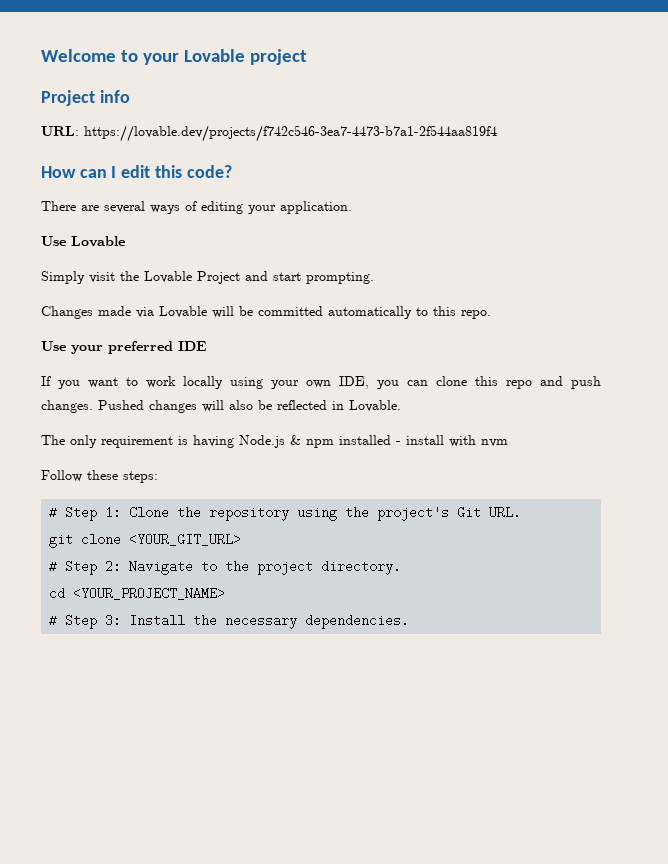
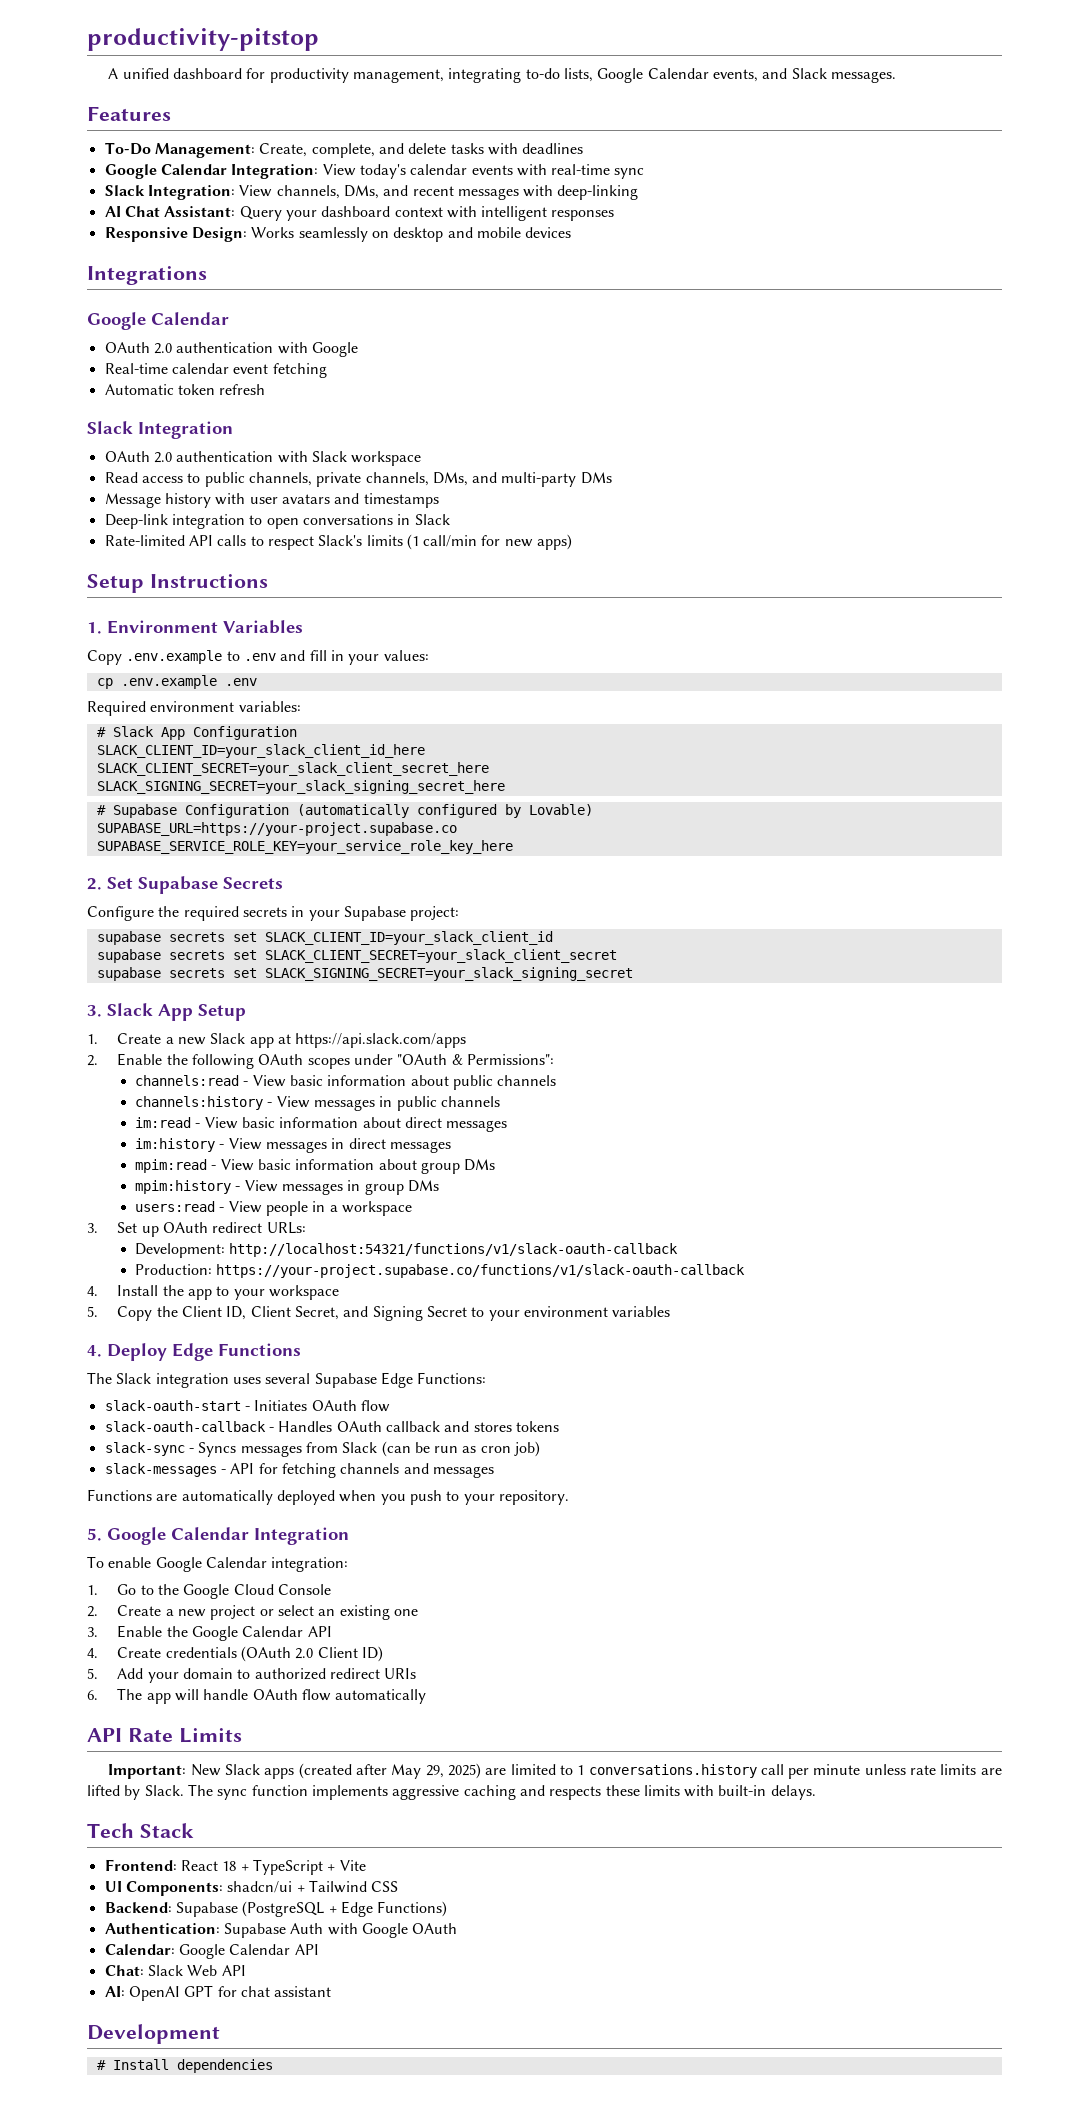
[41,49,307,65] [41,90,130,106] [41,125,497,142] [41,165,232,178] [41,201,352,214] [41,236,125,247] [41,271,374,284] [41,306,491,319] [41,341,207,354] [41,376,601,389] [41,400,401,413] [41,435,508,448] [41,470,158,483] [49,506,522,521] [49,533,242,548] [49,560,402,575] [49,587,226,600] [49,614,410,629] Welcome to your Lovable project // Project info // URL: https://lovable.dev/projects/f742c546-3ea7-4473-b7a1-2f544aa819f4 // How can I edit this code? // There are several ways of editing your application. // Use Lovable // Simply visit the Lovable Project and start prompting. // Changes made via Lovable will be committed automatically to this repo. // Use your preferred IDE // If you want to work locally using your own IDE, you can clone this repo and push changes. Pushed changes will also be reflected in Lovable. // The only requirement is having Node.js & npm installed - install with nvm // Follow these steps: // # Step 1: Clone the repository using the project's Git URL. // git clone <YOUR_GIT_URL> // # Step 2: Navigate to the project directory. // cd <YOUR_PROJECT_NAME> // # Step 3: Install the necessary dependencies. -> [87,28,319,51] [108,68,896,83] [87,106,171,121] [104,142,584,158] [104,164,645,179] [104,185,639,200] [104,206,615,221] [104,227,572,242] [87,266,207,285] [87,312,229,330] [104,342,358,357] [104,363,327,378] [104,384,266,395] [87,421,233,439] [104,451,422,466] [104,472,612,487] [104,493,439,508] [104,514,450,529] [104,534,573,550] [87,574,268,593] [87,620,303,634] [87,650,429,665] [96,675,257,689] [87,701,301,716] [96,726,297,740] [96,744,425,758] [96,762,489,776] [96,780,505,794] [96,804,593,818] [96,822,457,836] [96,840,513,854] [87,876,283,894] [87,906,460,921] [96,931,553,945] [96,949,617,963] [96,967,633,981] [87,1003,246,1021] [87,1033,467,1048] [87,1053,554,1069] [134,1075,557,1090] [134,1096,500,1111] [134,1117,508,1132] [134,1138,451,1153] [134,1159,496,1174] [134,1180,439,1195] [134,1201,412,1216] [87,1222,306,1237] [134,1243,679,1258] [134,1264,746,1278] [87,1285,339,1300] [87,1306,671,1321] [87,1343,301,1361] [87,1372,487,1388] [104,1400,390,1412] [104,1421,559,1432] [104,1441,541,1457] [104,1463,494,1478] [87,1489,569,1505] [87,1527,349,1545] [87,1556,349,1572] [87,1584,331,1599] [87,1605,418,1620] [87,1625,332,1641] [87,1646,383,1662] [87,1668,417,1683] [87,1688,427,1704] [87,1728,242,1743] [108,1763,1002,1779] [87,1784,816,1800] [87,1823,194,1838] [104,1859,366,1875] [104,1880,399,1896] [104,1901,448,1917] [104,1923,458,1938] [104,1944,319,1959] [104,1965,246,1976] [104,1985,332,2001] [87,2024,220,2044] [96,2059,273,2073] productivity-pitstop // A unified dashboard for productivity management, integrating to-do lists, Google Calendar events, and Slack messages. // Features // To-Do Management: Create, complete, and delete tasks with deadlines // Google Calendar Integration: View today's calendar events with real-time sync // Slack Integration: View channels, DMs, and recent messages with deep-linking // AI Chat Assistant: Query your dashboard context with intelligent responses // Responsive Design: Works seamlessly on desktop and mobile devices // Integrations // Google Calendar // OAuth 2.0 authentication with Google // Real-time calendar event fetching // Automatic token refresh // Slack Integration // OAuth 2.0 authentication with Slack workspace // Read access to public channels, private channels, DMs, and multi-party DMs // Message history with user avatars and timestamps // Deep-link integration to open conversations in Slack // Rate-limited API calls to respect Slack's limits (1 call/min for new apps) // Setup Instructions // 1. Environment Variables // Copy .env.example to .env and fill in your values: // cp .env.example .env // Required environment variables: // # Slack App Configuration // SLACK_CLIENT_ID=your_slack_client_id_here // SLACK_CLIENT_SECRET=your_slack_client_secret_here // SLACK_SIGNING_SECRET=your_slack_signing_secret_here // # Supabase Configuration (automatically configured by Lovable) // SUPABASE_URL=https://your-project.supabase.co // SUPABASE_SERVICE_ROLE_KEY=your_service_role_key_here // 2. Set Supabase Secrets // Configure the required secrets in your Supabase project: // supabase secrets set SLACK_CLIENT_ID=your_slack_client_id // supabase secrets set SLACK_CLIENT_SECRET=your_slack_client_secret // supabase secrets set SLACK_SIGNING_SECRET=your_slack_signing_secret // 3. Slack App Setup // 1. Create a new Slack app at https://api.slack.com/apps // 2. Enable the following OAuth scopes under "OAuth & Permissions": // channels:read - View basic information about public channels // channels:history - View messages in public channels // im:read - View basic information about direct messages // im:history - View messages in direct messages // mpim:read - View basic information about group DMs // mpim:history - View messages in group DMs // users:read - View people in a workspace // 3. Set up OAuth redirect URLs: // Development: http://localhost:54321/functions/v1/slack-oauth-callback // Production: https://your-project.supabase.co/functions/v1/slack-oauth-callback // 4. Install the app to your workspace // 5. Copy the Client ID, Client Secret, and Signing Secret to your environment variables // 4. Deploy Edge Functions // The Slack integration uses several Supabase Edge Functions: // slack-oauth-start - Initiates OAuth flow // slack-oauth-callback - Handles OAuth callback and stores tokens // slack-sync - Syncs messages from Slack (can be run as cron job) // slack-messages - API for fetching channels and messages // Functions are automatically deployed when you push to your repository. // 5. Google Calendar Integration // To enable Google Calendar integration: // 1. Go to the Google Cloud Console // 2. Create a new project or select an existing one // 3. Enable the Google Calendar API // 4. Create credentials (OAuth 2.0 Client ID) // 5. Add your domain to authorized redirect URIs // 6. The app will handle OAuth flow automatically // API Rate Limits // Important: New Slack apps (created after May 29, 2025) are limited to 1 conversations.history call per minute unless rate limits are lifted by Slack. The sync function implements aggressive caching and respects these limits with built-in delays. // Tech Stack // Frontend: React 18 + TypeScript + Vite // UI Components: shadcn/ui + Tailwind CSS // Backend: Supabase (PostgreSQL + Edge Functions) // Authentication: Supabase Auth with Google OAuth // Calendar: Google Calendar API // Chat: Slack Web API // AI: OpenAI GPT for chat assistant // Development // # Install dependencies

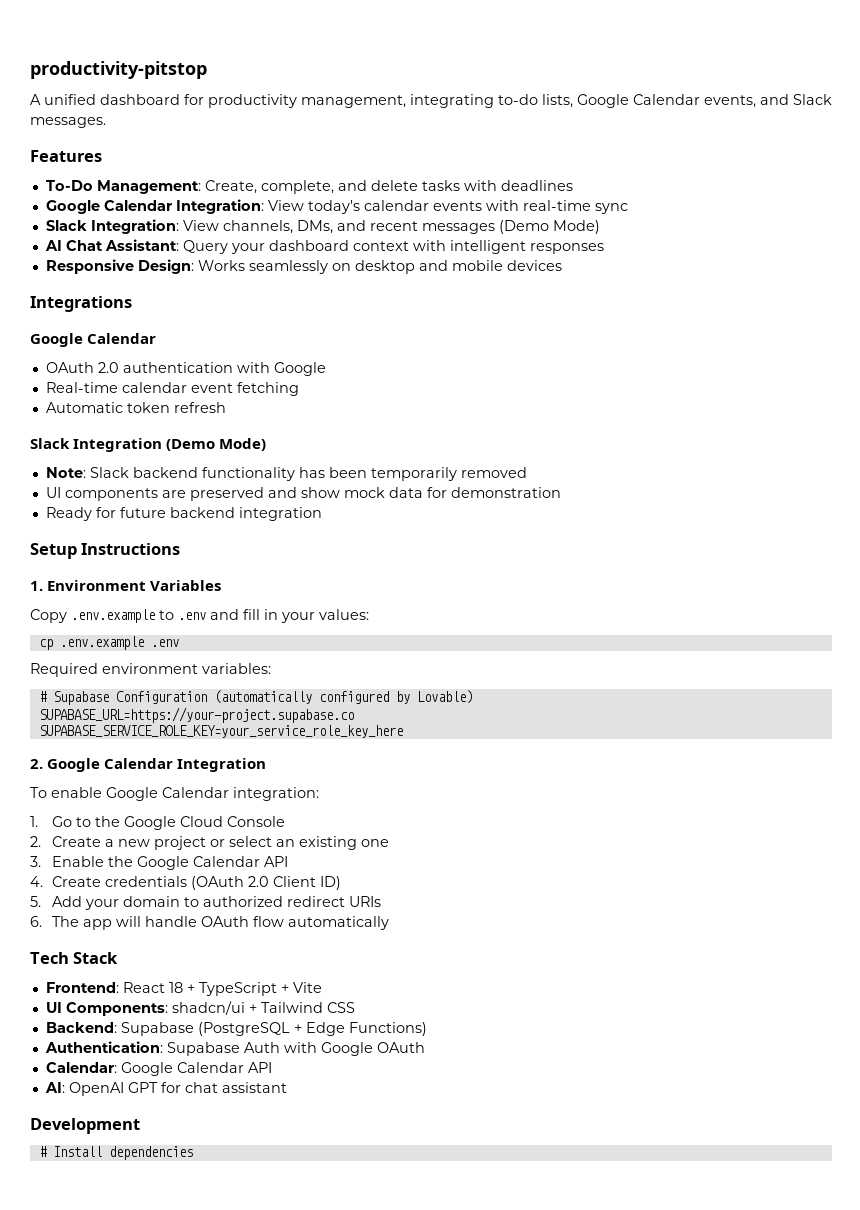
[523,185,639,200] with deep-linking -> [498,220,600,234] (Demo Mode)
[104,451,422,466] [104,472,612,487] [104,493,439,508] [104,514,450,529] [104,534,573,550] // OAuth 2.0 authentication with Slack workspace // Read access to public channels, private channels, DMs, and multi-party DMs // Message history with user avatars and timestamps // Deep-link integration to open conversations in Slack // Rate-limited API calls to respect Slack's limits (1 call/min for new apps) -> [166,438,267,451] [45,467,527,481] [45,487,561,501] [45,507,322,521] (Demo Mode) // Note: Slack backend functionality has been temporarily removed // UI components are preserved and show mock data for demonstration // Ready for future backend integration
[96,726,297,740] [96,744,425,758] [96,762,489,776] [96,780,505,794] // # Slack App Configuration // SLACK_CLIENT_ID=your_slack_client_id_here // SLACK_CLIENT_SECRET=your_slack_client_secret_here // SLACK_SIGNING_SECRET=your_slack_signing_secret_here -> (271, 668) none
[107,876,283,894] [87,906,460,921] [96,931,553,945] [96,949,617,963] [96,967,633,981] [87,1003,246,1021] [87,1033,467,1048] [87,1053,554,1069] [134,1075,557,1090] [134,1096,500,1111] [134,1117,508,1132] [134,1138,451,1153] [134,1159,496,1174] [134,1180,439,1195] [134,1201,412,1216] [87,1222,306,1237] [134,1243,679,1258] [134,1264,746,1278] [87,1285,339,1300] [87,1306,671,1321] [87,1343,301,1361] [87,1372,487,1388] [104,1400,390,1412] [104,1421,559,1432] [104,1441,541,1457] [104,1463,494,1478] [87,1489,569,1505] [87,1528,102,1541] Set Supabase Secrets // Configure the required secrets in your Supabase project: // supabase secrets set SLACK_CLIENT_ID=your_slack_client_id // supabase secrets set SLACK_CLIENT_SECRET=your_slack_client_secret // supabase secrets set SLACK_SIGNING_SECRET=your_slack_signing_secret // 3. Slack App Setup // 1. Create a new Slack app at https://api.slack.com/apps // 2. Enable the following OAuth scopes under "OAuth & Permissions": // channels:read - View basic information about public channels // channels:history - View messages in public channels // im:read - View basic information about direct messages // im:history - View messages in direct messages // mpim:read - View basic information about group DMs // mpim:history - View messages in group DMs // users:read - View people in a workspace // 3. Set up OAuth redirect URLs: // Development: http://localhost:54321/functions/v1/slack-oauth-callback // Production: https://your-project.supabase.co/functions/v1/slack-oauth-callback // 4. Install the app to your workspace // 5. Copy the Client ID, Client Secret, and Signing Secret to your environment variables // 4. Deploy Edge Functions // The Slack integration uses several Supabase Edge Functions: // slack-oauth-start - Initiates OAuth flow // slack-oauth-callback - Handles OAuth callback and stores tokens // slack-sync - Syncs messages from Slack (can be run as cron job) // slack-messages - API for fetching channels and messages // Functions are automatically deployed when you push to your repository. // 5. -> (43, 764) none
[87,1728,242,1743] [108,1763,1002,1779] [87,1784,816,1800] // API Rate Limits // Important: New Slack apps (created after May 29, 2025) are limited to 1 conversations.history call per minute unless rate limits are lifted by Slack. The sync function implements aggressive caching and respects these limits with built-in delays. -> (390, 923) none
[104,1965,246,1976] // Chat: Slack Web API -> (272, 1067) none

